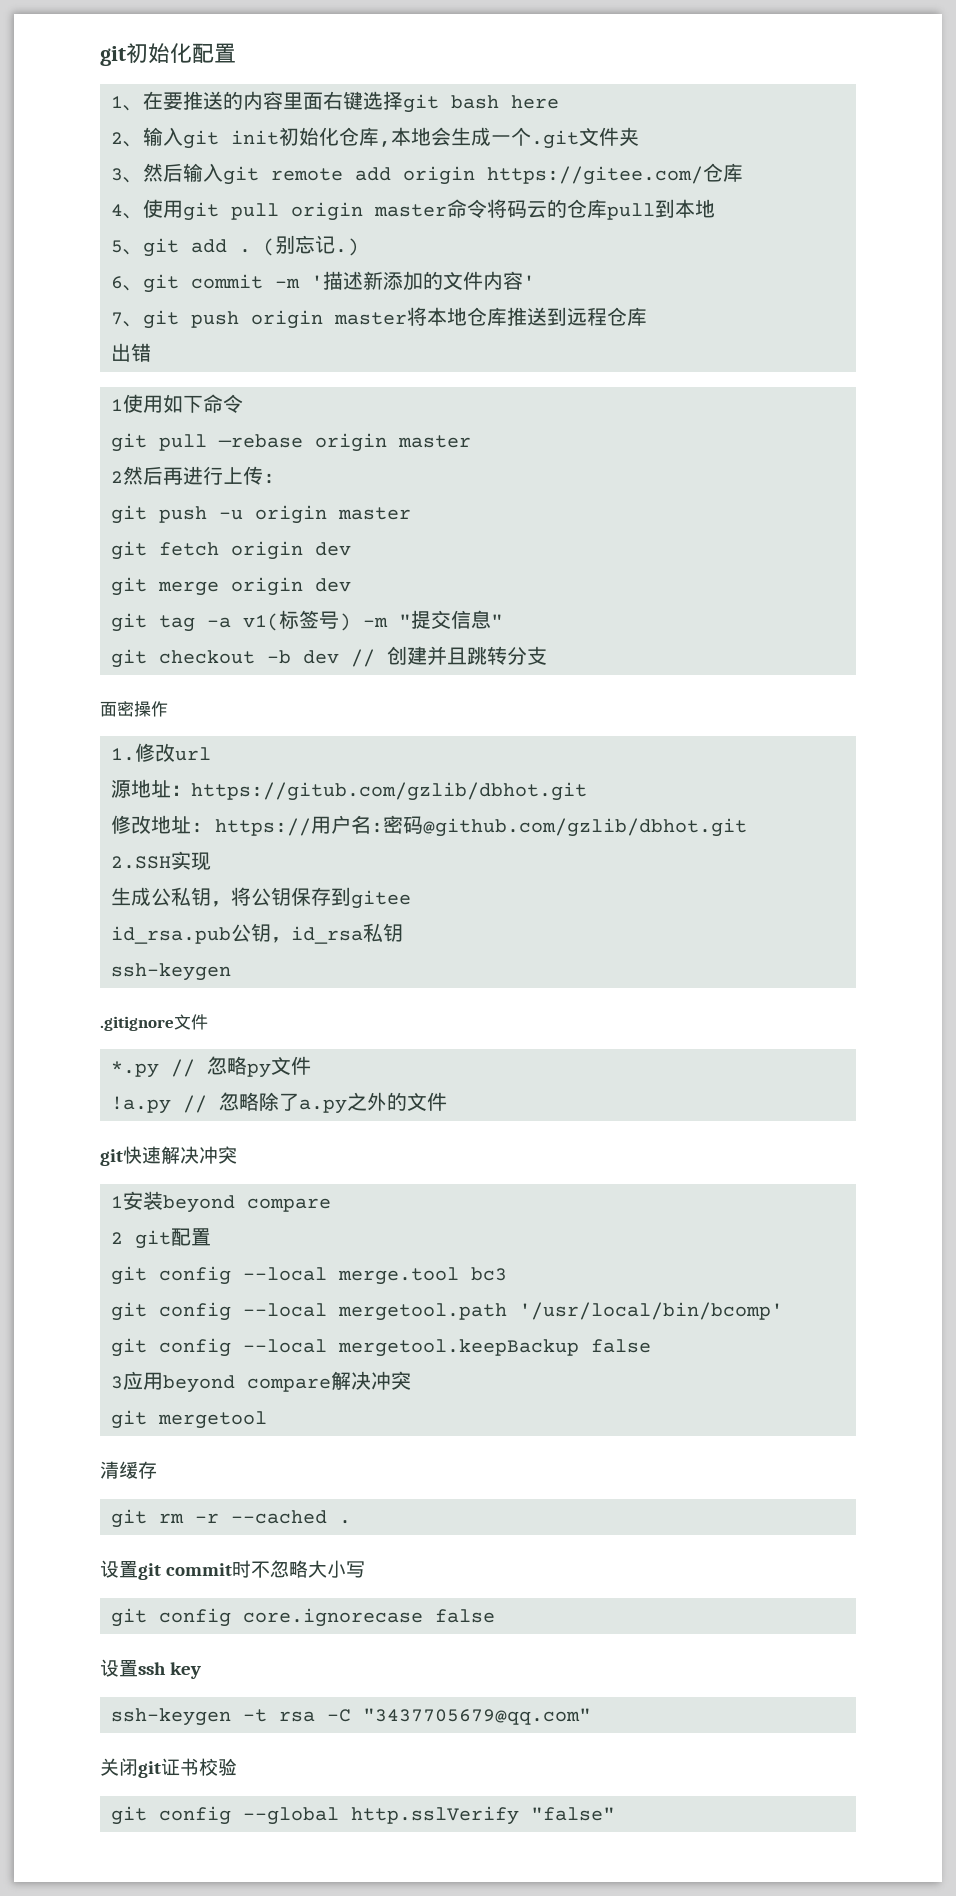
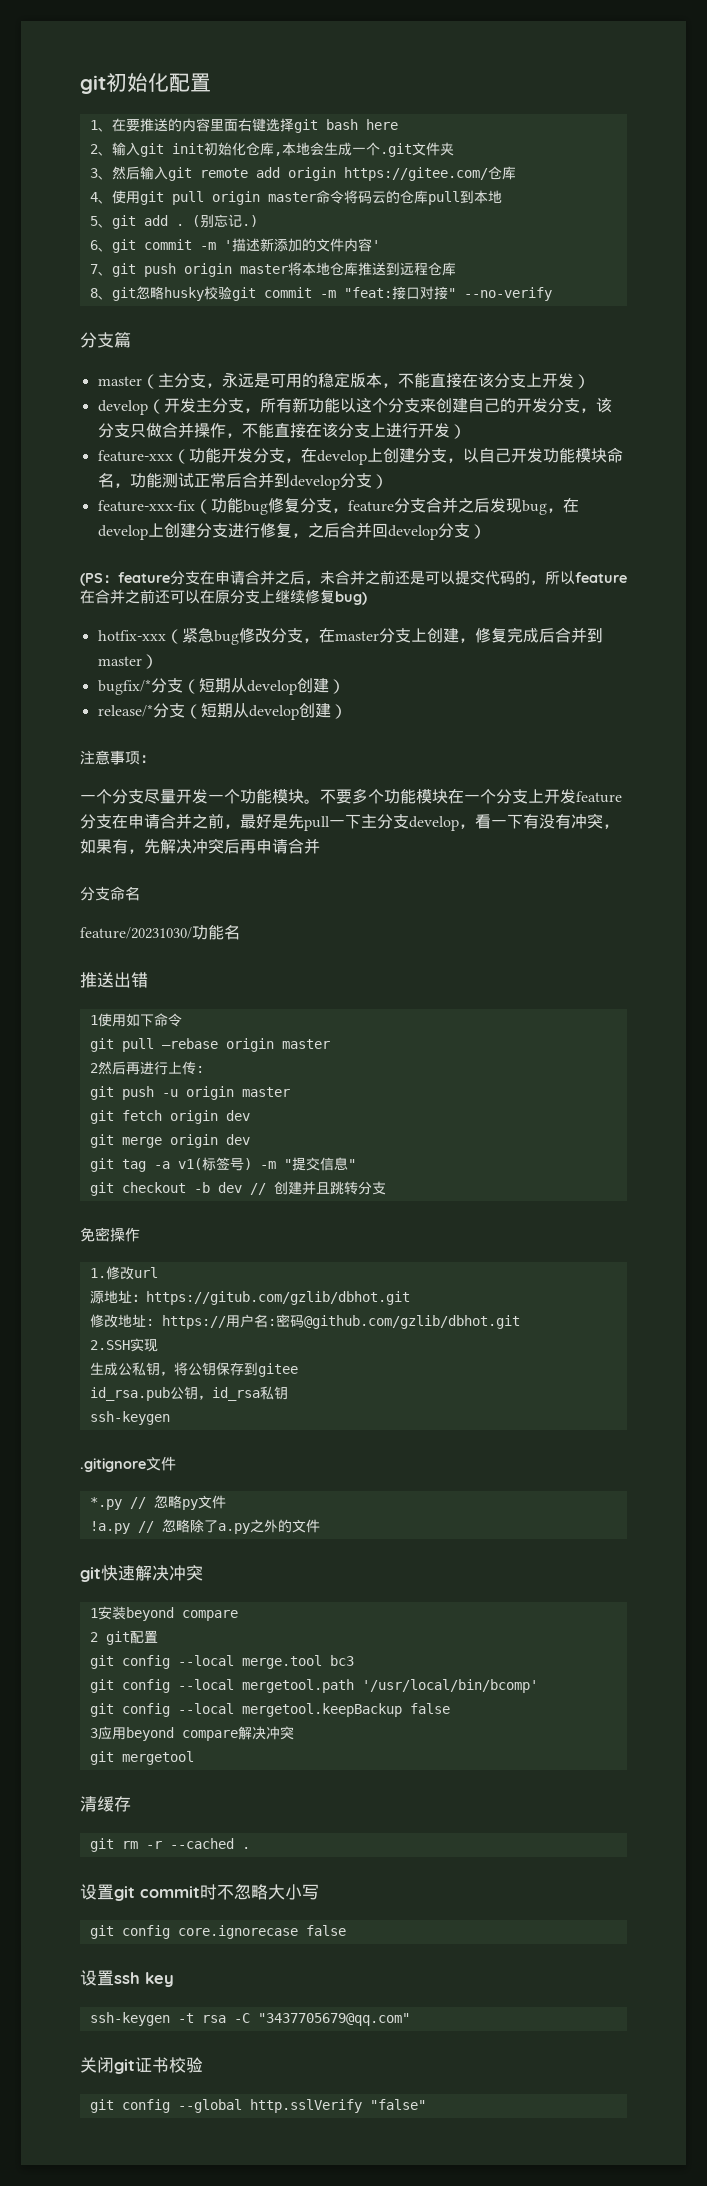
(647, 316) none -> [89,286,552,301] [80,332,131,348] [97,372,590,389] [97,397,612,415] [97,422,466,439] [97,447,623,465] [97,472,388,490] [97,497,579,515] [97,522,486,540] [80,570,627,586] [80,589,367,605] [97,627,603,645] [97,654,158,669] [97,678,345,695] [97,703,347,720] [80,750,155,765] [80,788,622,804] [80,813,619,831] [80,838,320,854] [80,886,140,901] [80,925,240,940] [80,972,114,988] 8、git忽略husky校验git commit -m "feat:接口对接" --no-verify // 分支篇 // master（主分支，永远是可用的稳定版本，不能直接在该分支上开发） // develop（开发主分支，所有新功能以这个分支来创建自己的开发分支，该分支只做合并操作，不能直接在该分支上进行开发） // feature-xxx（功能开发分支，在develop上创建分支，以自己开发功能模块命名，功能测试正常后合并到develop分支） // feature-xxx-fix（功能bug修复分支，feature分支合并之后发现bug，在develop上创建分支进行修复，之后合并回develop分支） // (PS：feature分支在申请合并之后，未合并之前还是可以提交代码的，所以feature在合并之前还可以在原分支上继续修复bug) // hotfix-xxx（紧急bug修改分支，在master分支上创建，修复完成后合并到master） // bugfix/*分支（短期从develop创建） // release/*分支（短期从develop创建） // 注意事项： // 一个分支尽量开发一个功能模块。不要多个功能模块在一个分支上开发feature分支在申请合并之前，最好是先pull一下主分支develop，看一下有没有冲突，如果有，先解决冲突后再申请合并 // 分支命名 // feature/20231030/功能名 // 推送
[100,701,117,717] 面 -> [80,1227,95,1242] 免

